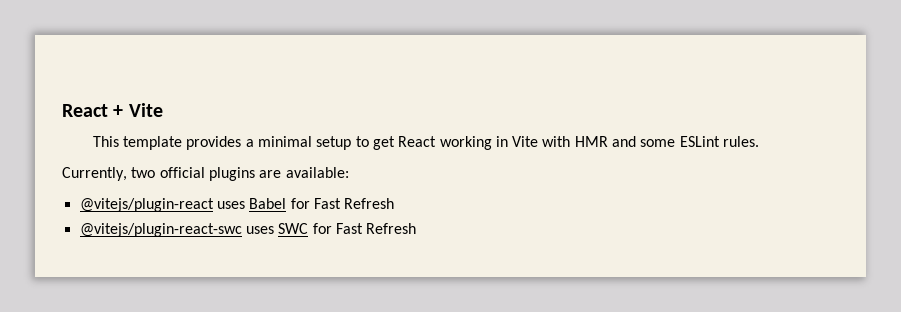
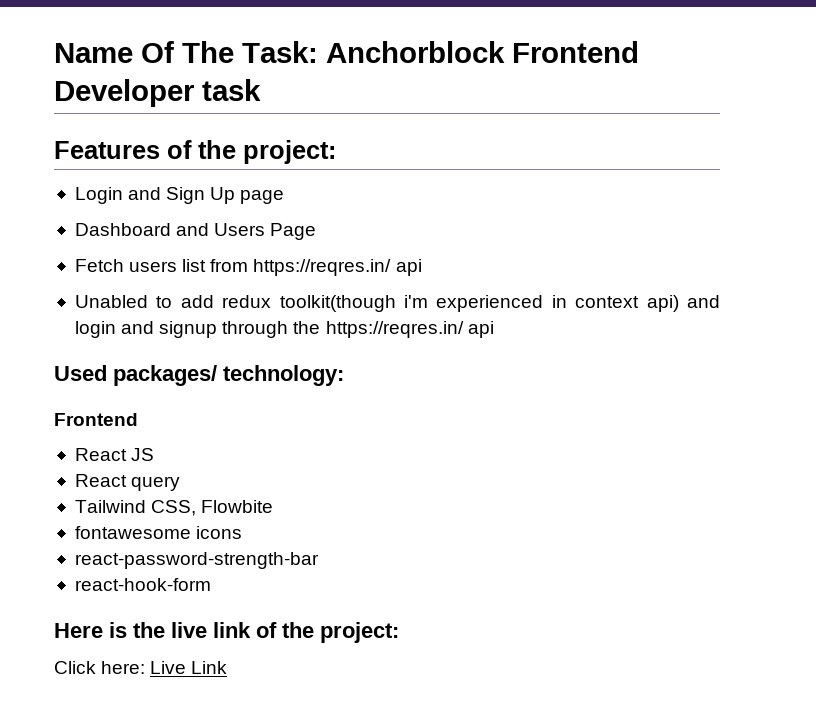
[62,103,163,117] [92,136,760,150] [62,167,349,181] [79,198,395,212] [79,223,417,237] React + Vite // This template provides a minimal setup to get React working in Vite with HMR and some ESLint rules. // Currently, two official plugins are available: // @vitejs/plugin-react uses Babel for Fast Refresh // @vitejs/plugin-react-swc uses SWC for Fast Refresh -> [54,41,639,63] [54,79,261,107] [54,140,336,164] [74,187,285,204] [74,223,317,240] [74,259,422,276] [74,295,720,312] [74,321,494,338] [54,365,344,386] [54,413,138,426] [74,448,155,461] [74,474,181,491] [74,500,274,516] [74,526,243,539] [74,552,319,569] [74,578,211,591] [54,622,399,643] [54,661,228,674] Name Of The Task: Anchorblock Frontend Developer task // Features of the project: // Login and Sign Up page // Dashboard and Users Page // Fetch users list from https://reqres.in/ api // Unabled to add redux toolkit(though i'm experienced in context api) and login and signup through the https://reqres.in/ api // Used packages/ technology: // Frontend // React JS // React query // Tailwind CSS, Flowbite // fontawesome icons // react-password-strength-bar // react-hook-form // Here is the live link of the project: // Click here: Live Link

